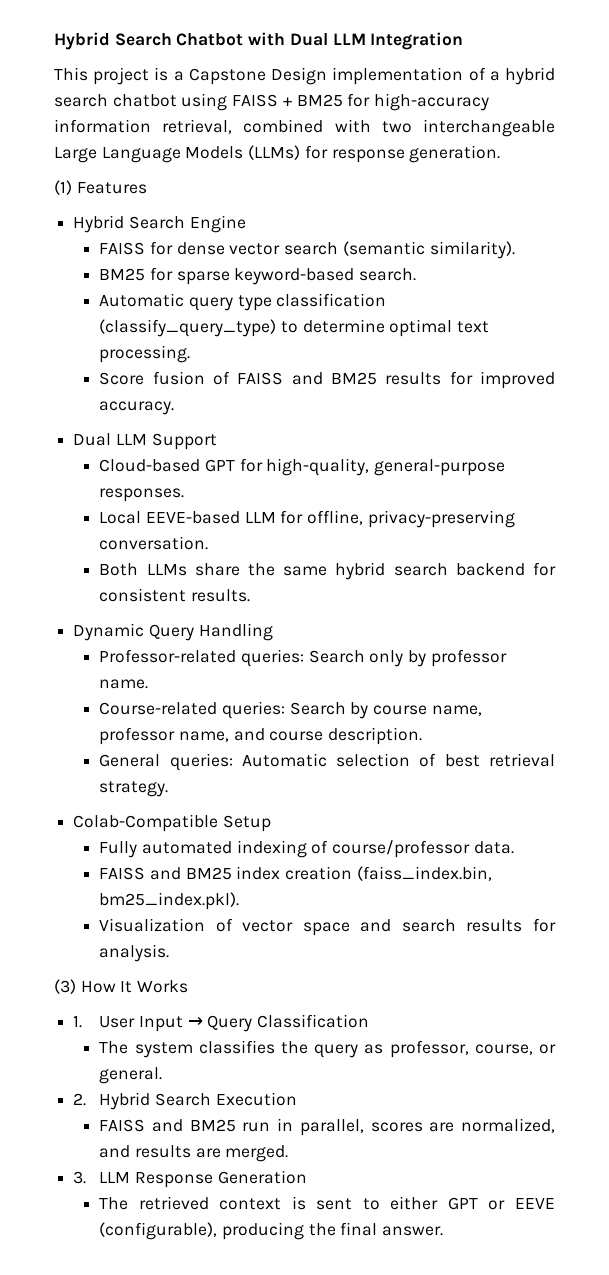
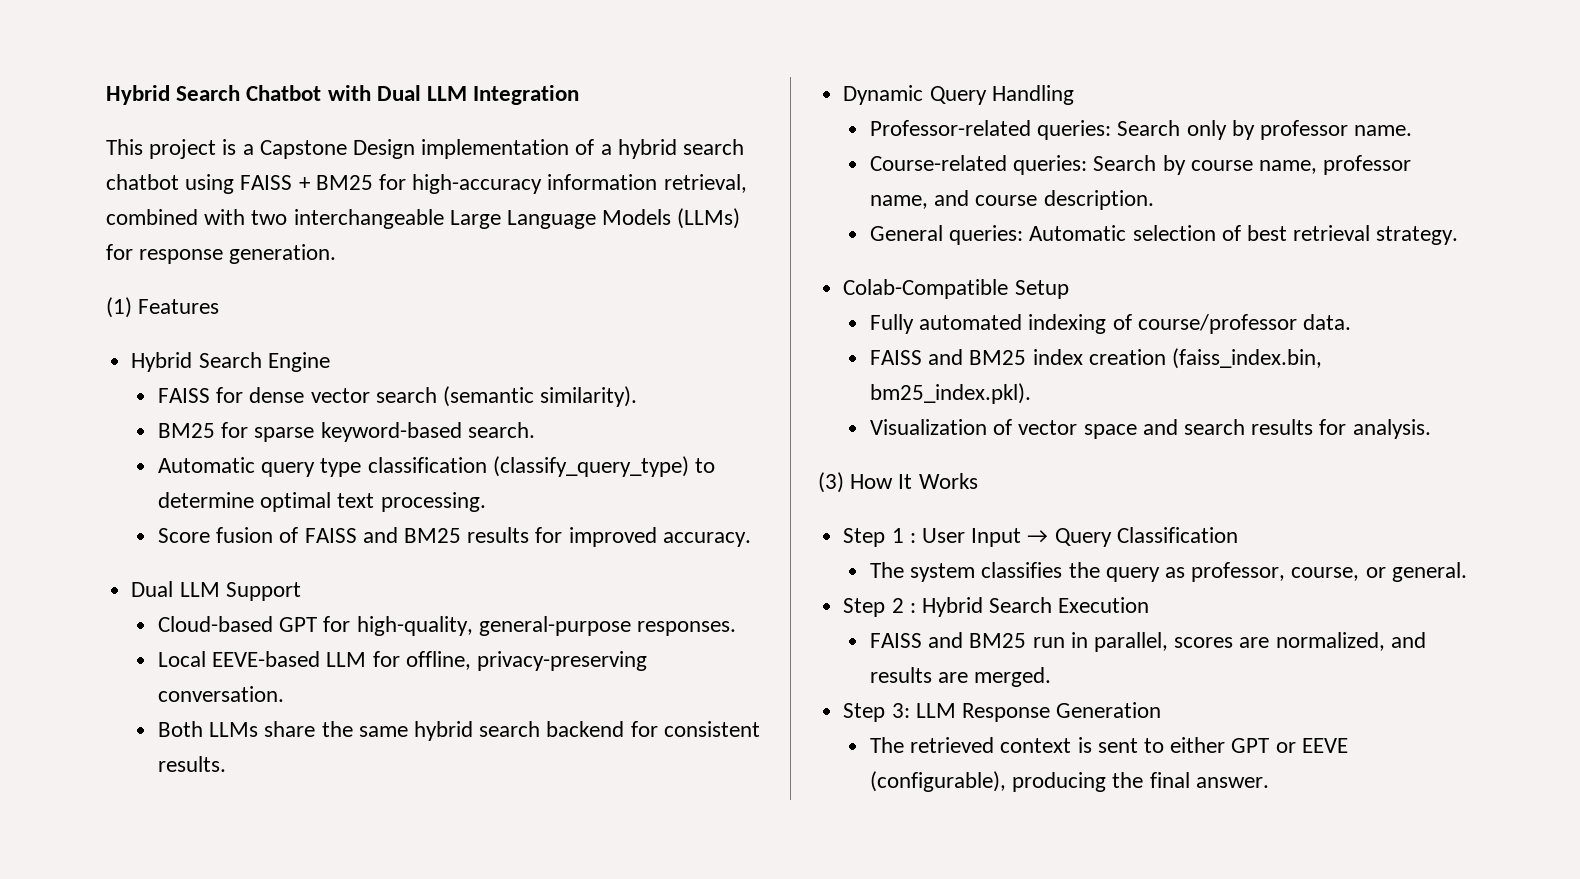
[73,1015,83,1028] 1. -> [843,528,916,547] Step 1 :
[73,1093,87,1106] 2. -> [843,598,916,617] Step 2 :
[73,1171,87,1184] 3. -> [843,703,910,722] Step 3:

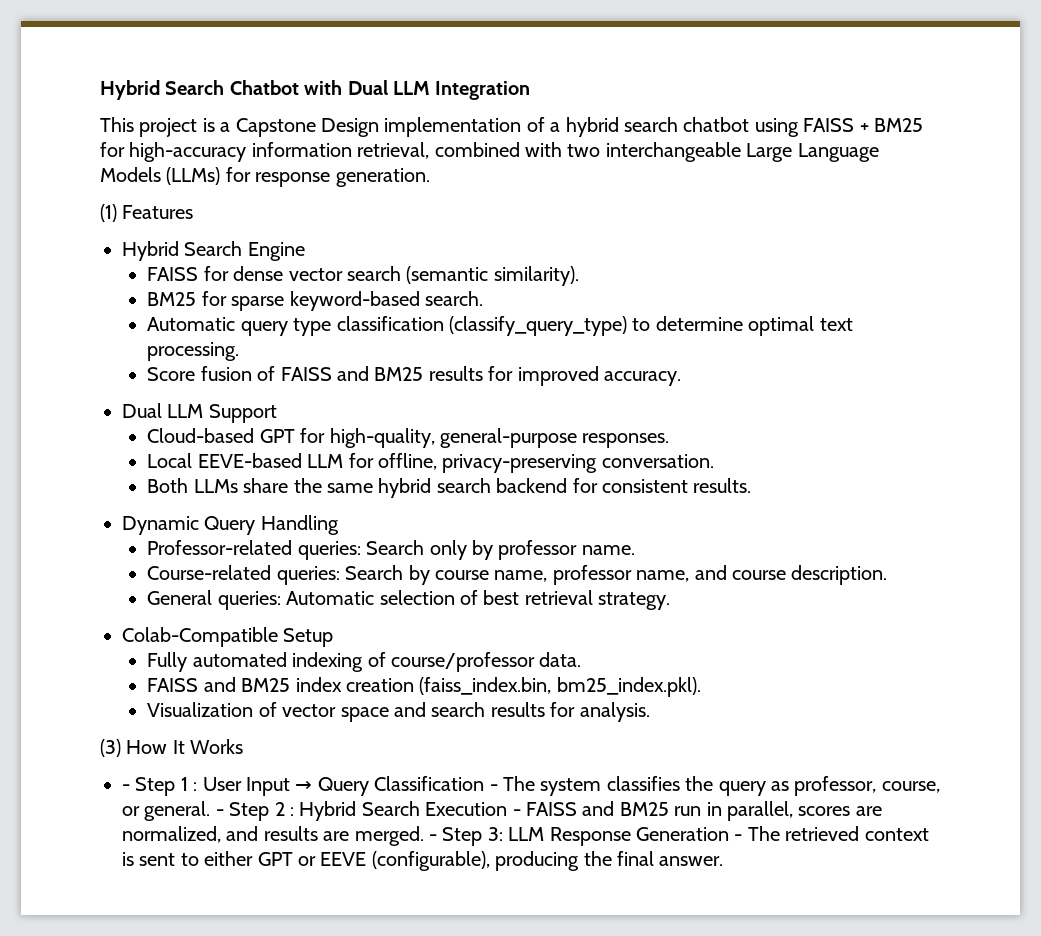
(978, 481) none -> [122,784,130,791] -
(1238, 535) // -> [489,784,498,791] -
(1467, 572) // -> [215,809,224,816] -
(1150, 605) // -> [512,809,521,816] -
(1052, 677) // -> [429,834,437,841] -
(1162, 710) // -> [734,834,743,841] -

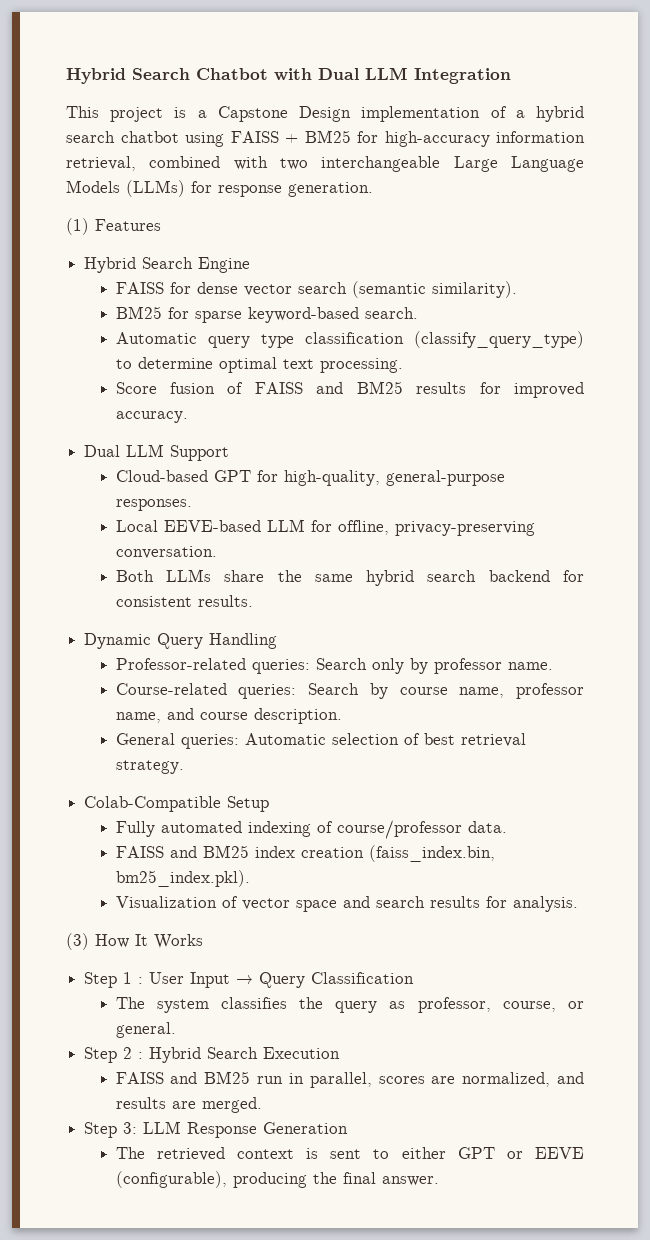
[122,784,130,791] - -> (203, 941) none
[489,784,498,791] - -> (415, 978) //
[215,809,224,816] - -> (176, 1030) //
[512,809,521,816] - -> (341, 1053) //
[429,834,437,841] - -> (262, 1105) //
[734,834,743,841] - -> (349, 1128) //

